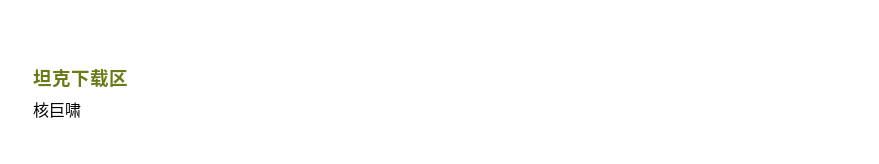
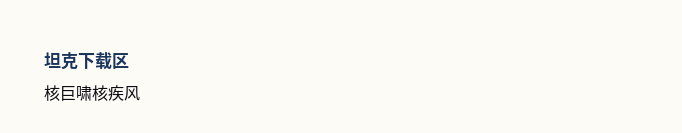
(81, 110) none -> [92,85,140,101] 核疾风

